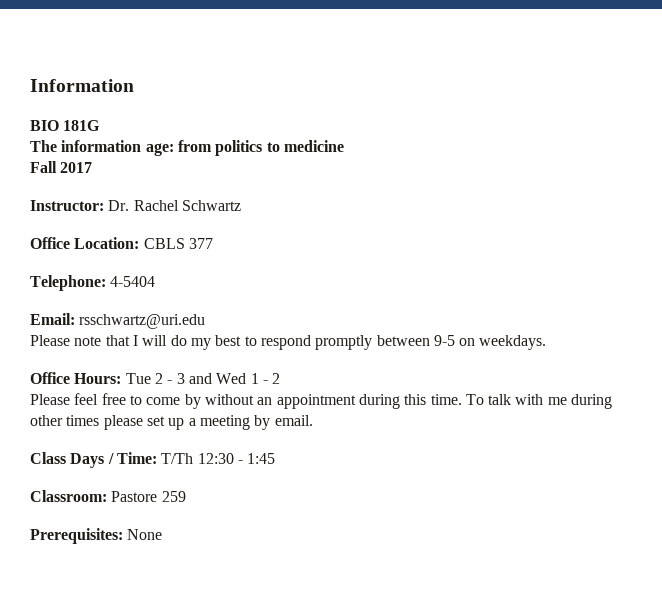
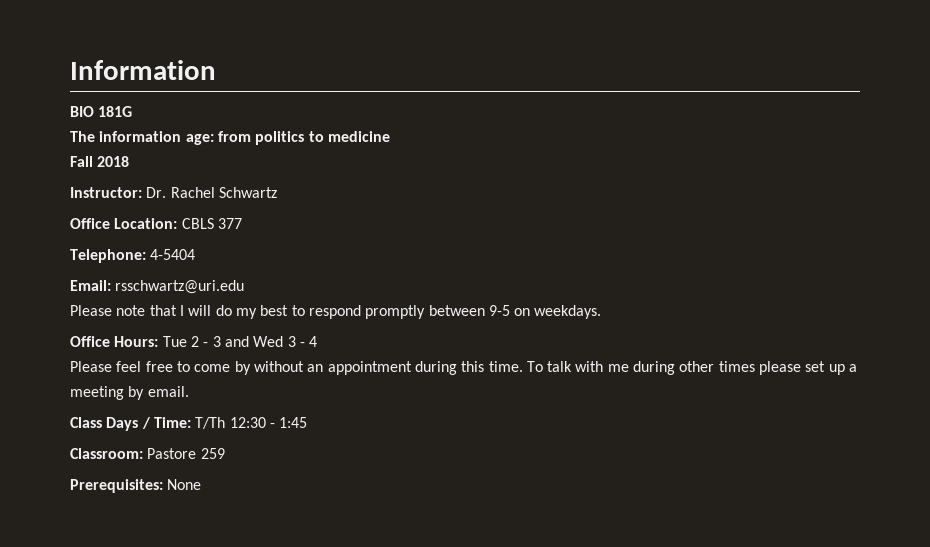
[60,162,93,173] 2017 -> [97,156,130,167] 2018
[250,373,281,384] 1 - 2 -> [287,336,318,347] 3 - 4

